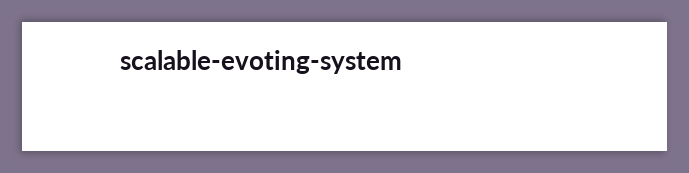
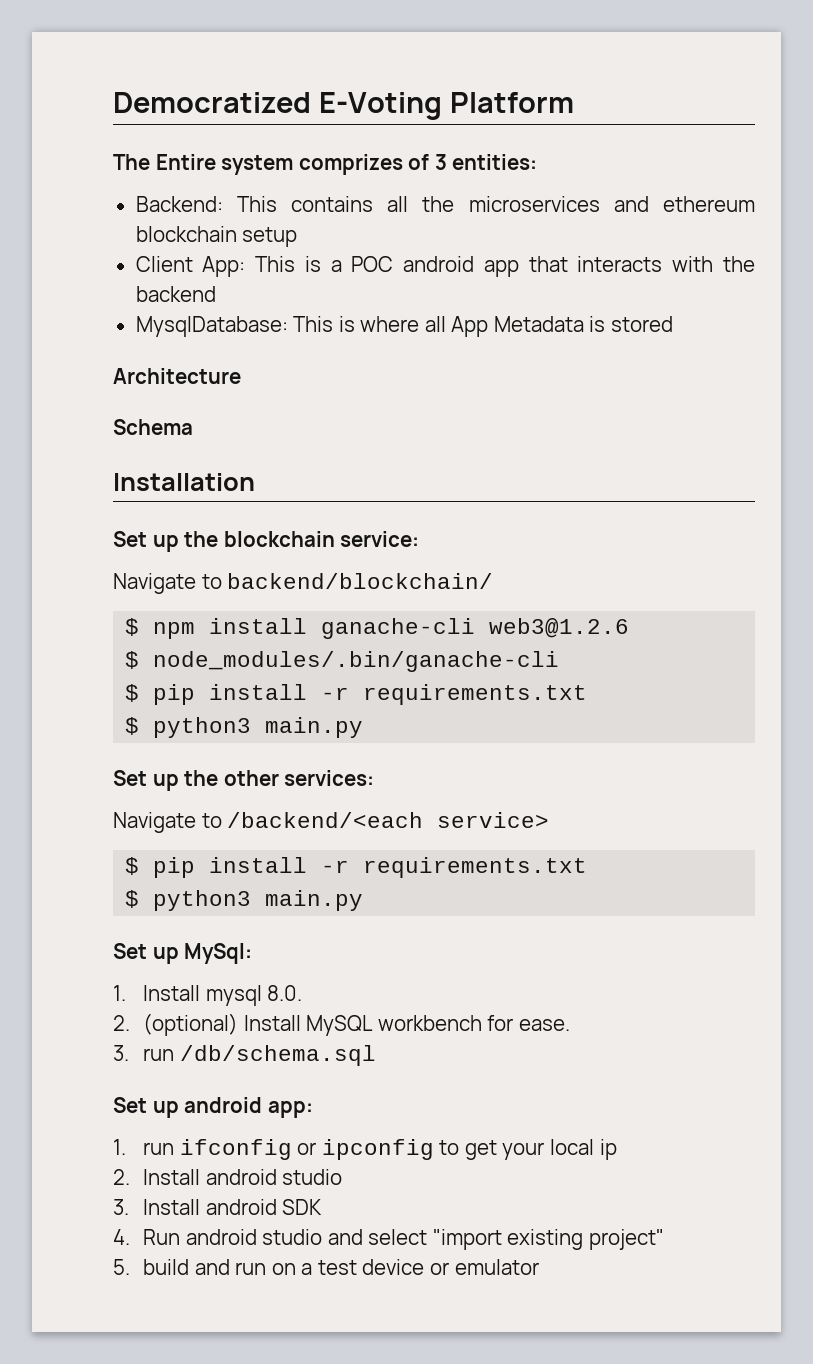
[120,50,402,74] scalable-evoting-system -> [113,92,574,120] [113,154,538,175] [135,196,756,212] [135,226,298,247] [135,256,755,277] [135,286,216,302] [135,316,673,337] [113,368,241,384] [113,419,193,435] [113,473,255,491] [113,531,420,552] [113,573,494,594] [125,618,630,639] [125,651,560,672] [125,684,588,705] [125,717,364,738] [113,770,375,791] [113,812,550,833] [125,857,588,878] [125,890,364,911] [113,943,253,964] [113,985,303,1006] [113,1013,570,1036] [113,1045,376,1066] [113,1097,313,1118] [113,1139,617,1160] [113,1169,343,1185] [113,1199,323,1215] [113,1229,665,1250] [113,1259,539,1275] Democratized E-Voting Platform // The Entire system comprizes of 3 entities: // Backend: This contains all the microservices and ethereum blockchain setup // Client App: This is a POC android app that interacts with the backend // MysqlDatabase: This is where all App Metadata is stored // Architecture // Schema // Installation // Set up the blockchain service: // Navigate to backend/blockchain/ // $ npm install ganache-cli web3@1.2.6 // $ node_modules/.bin/ganache-cli // $ pip install -r requirements.txt // $ python3 main.py // Set up the other services: // Navigate to /backend/<each service> // $ pip install -r requirements.txt // $ python3 main.py // Set up MySql: // 1. Install mysql 8.0. // 2. (optional) Install MySQL workbench for ease. // 3. run /db/schema.sql // Set up android app: // 1. run ifconfig or ipconfig to get your local ip // 2. Install android studio // 3. Install android SDK // 4. Run android studio and select "import existing project" // 5. build and run on a test device or emulator

